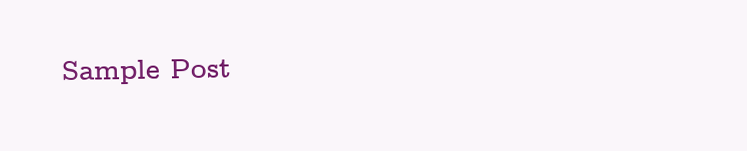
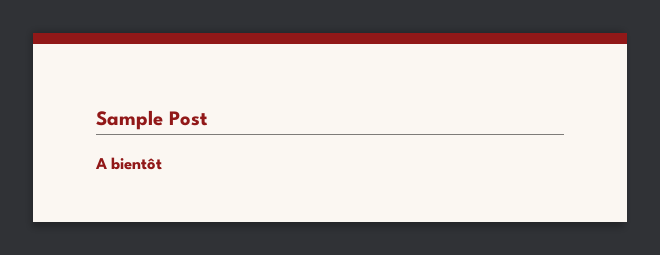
(232, 68) none -> [95,157,163,170] // A bientôt

